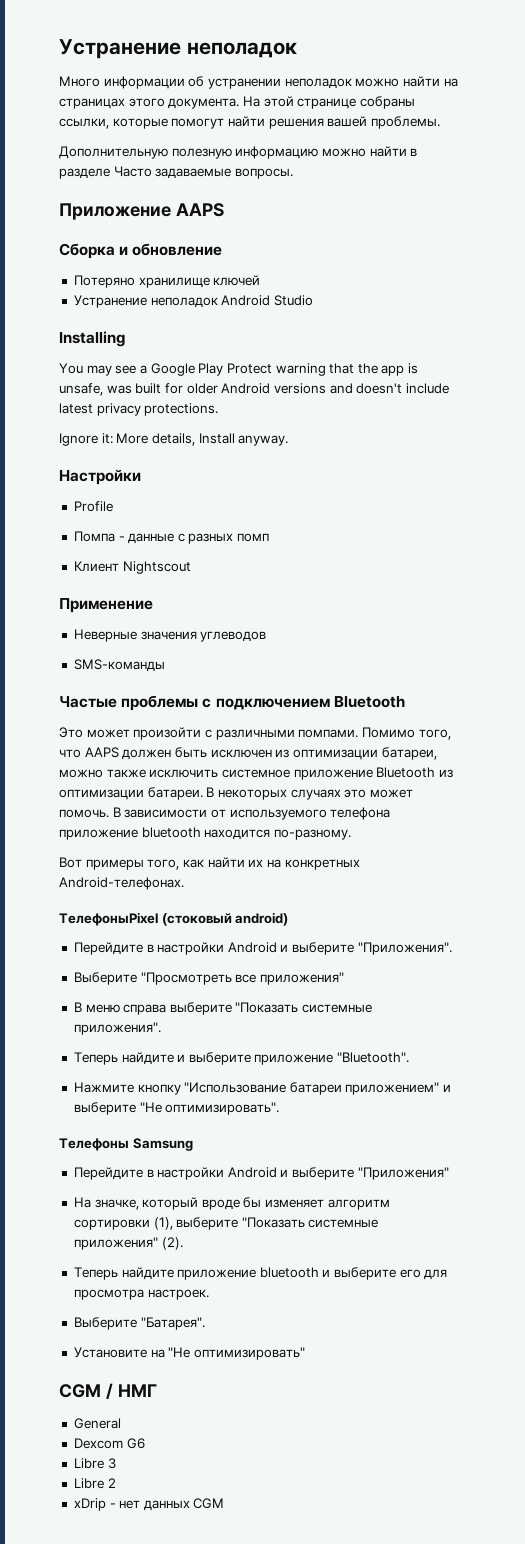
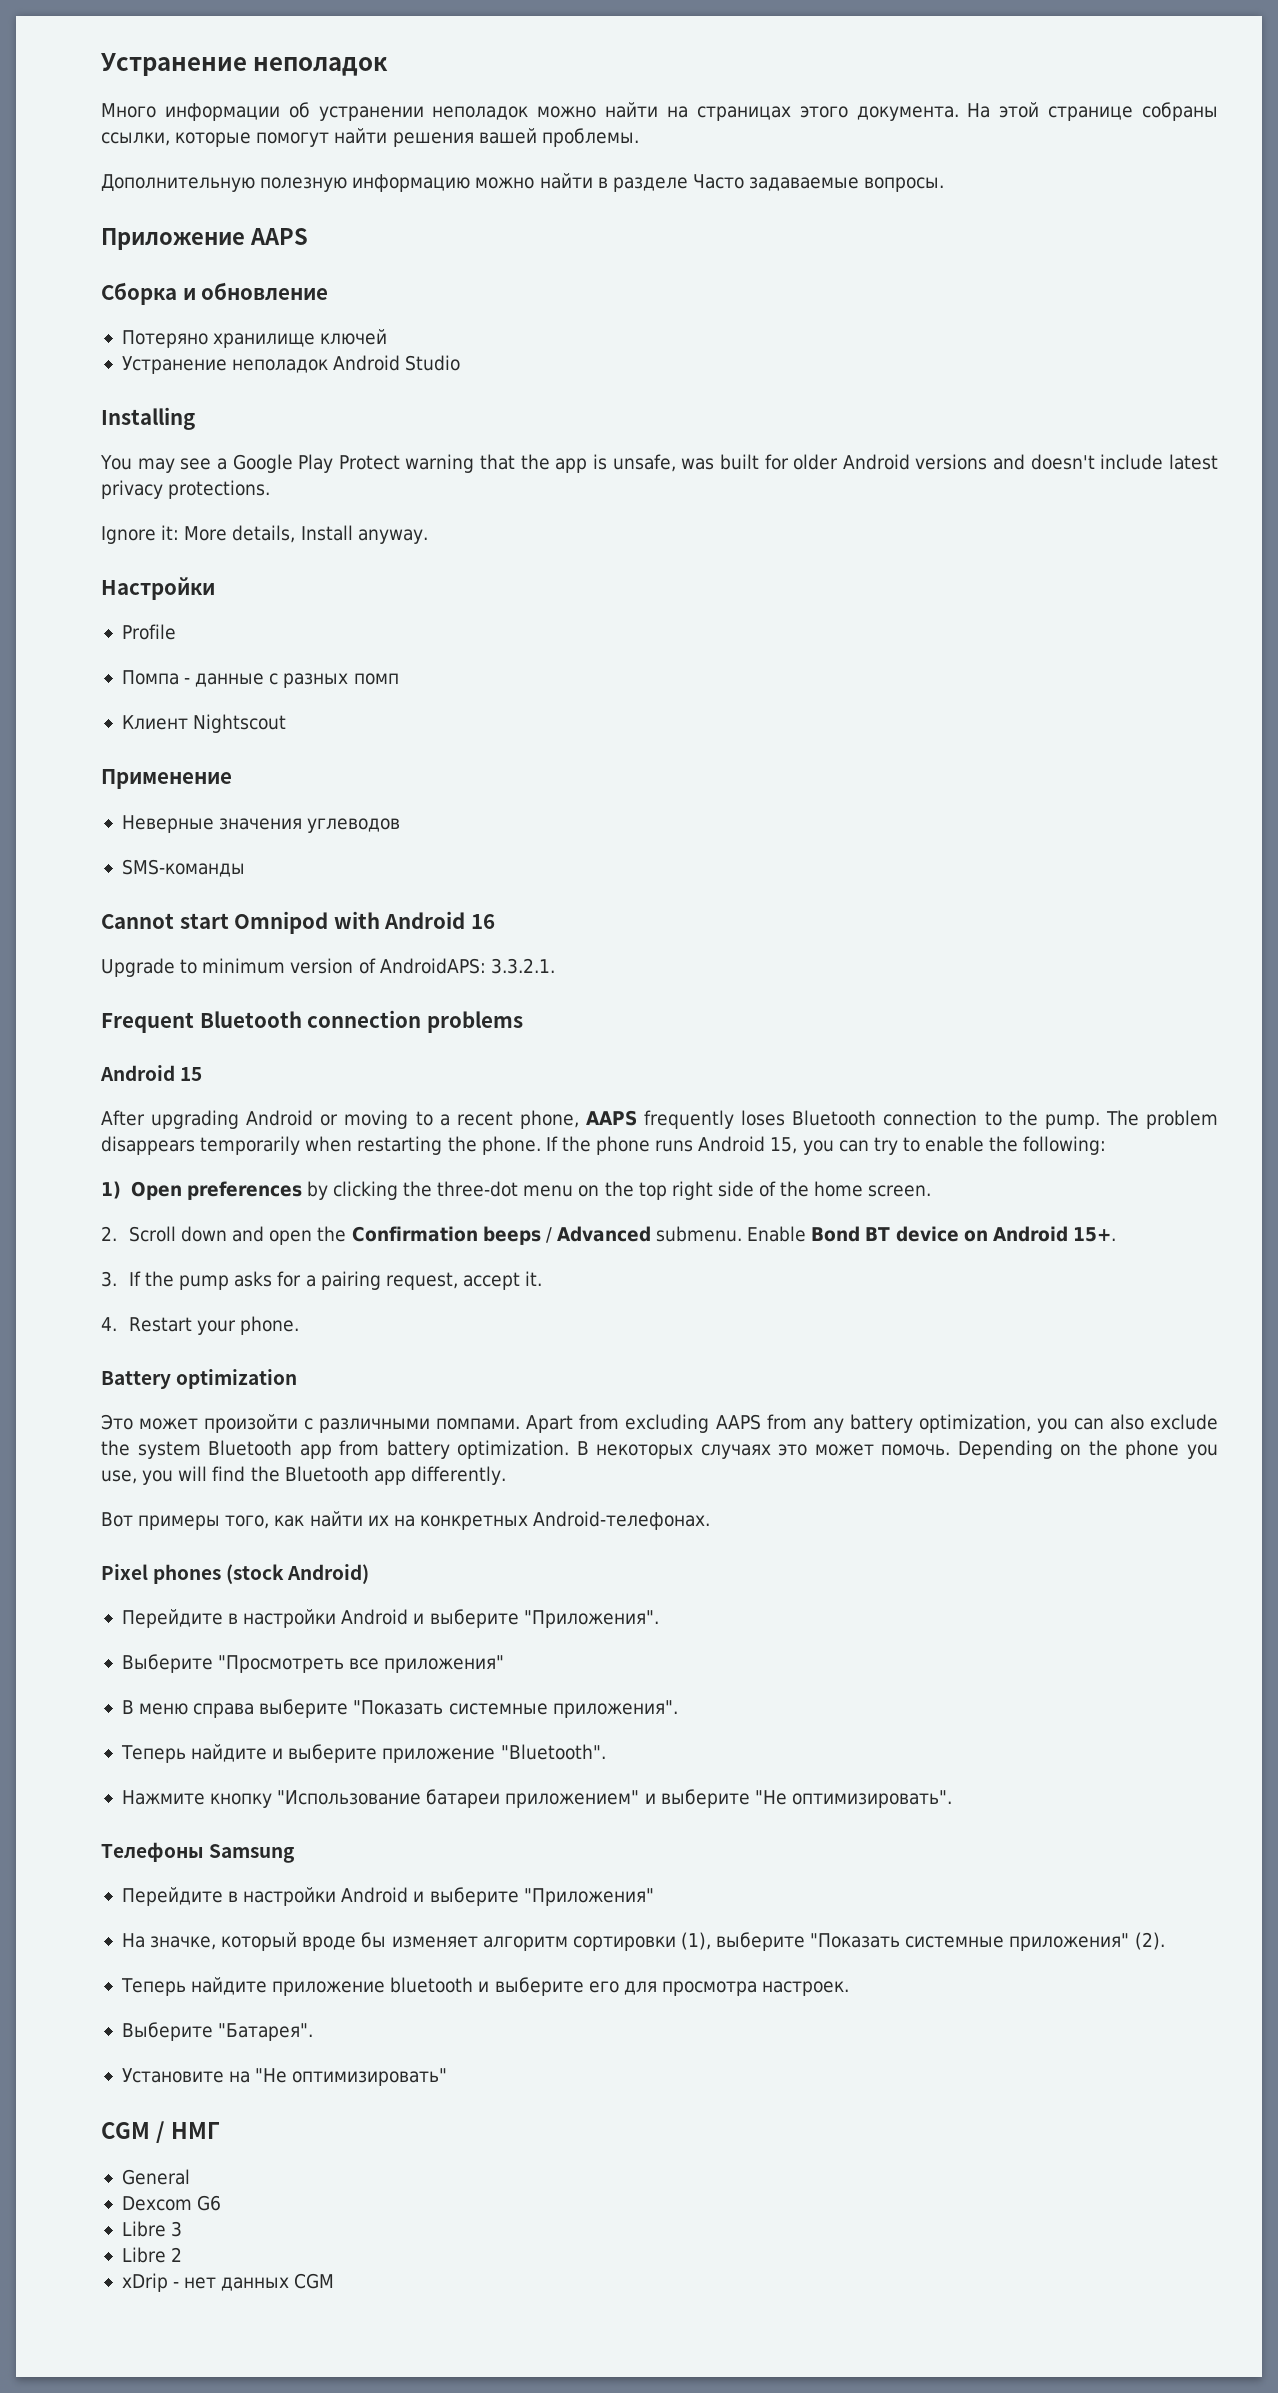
[59,695,405,711] Частые проблемы с подключением Bluetooth -> [101,911,495,934] [101,958,555,977] [101,1010,523,1033] [100,1065,203,1081] [101,1110,1218,1129] [101,1136,1107,1155] [101,1181,932,1200] [101,1226,1116,1245] [101,1271,543,1290] [101,1316,300,1335] [101,1369,298,1389] Cannot start Omnipod with Android 16 // Upgrade to minimum version of AndroidAPS: 3.3.2.1. // Frequent Bluetooth connection problems // Android 15 // After upgrading Android or moving to a recent phone, AAPS frequently loses Bluetooth connection to the pump. The problem disappears temporarily when restarting the phone. If the phone runs Android 15, you can try to enable the following: // 1) Open preferences by clicking the three-dot menu on the top right side of the home screen. // 2. Scroll down and open the Confirmation beeps / Advanced submenu. Enable Bond BT device on Android 15+. // 3. If the pump asks for a pairing request, accept it. // 4. Restart your phone. // Battery optimization
[361,727,451,740] [59,747,437,760] [59,767,453,780] [59,787,203,800] Помимо того, что AAPS должен быть исключен из оптимизации батареи, можно также исключить системное приложение Bluetooth из оптимизации батареи. -> [526,1414,1218,1433] [101,1440,570,1459] Apart from excluding AAPS from any battery optimization, you can also exclude the system Bluetooth app from battery optimization.
[112,807,391,820] [59,827,351,840] В зависимости от используемого телефона приложение bluetooth находится по-разному. -> [957,1440,1218,1459] [101,1466,506,1485] Depending on the phone you use, you will find the Bluetooth app differently.
[59,912,289,926] ТелефоныPixel (стоковый android) -> [101,1564,370,1584] Pixel phones (stock Android)

